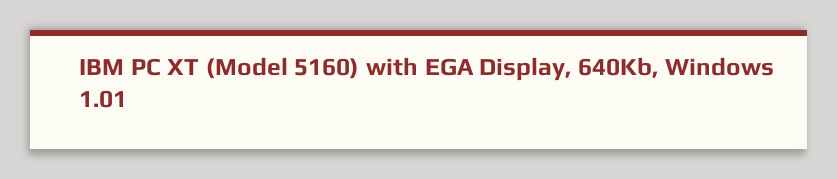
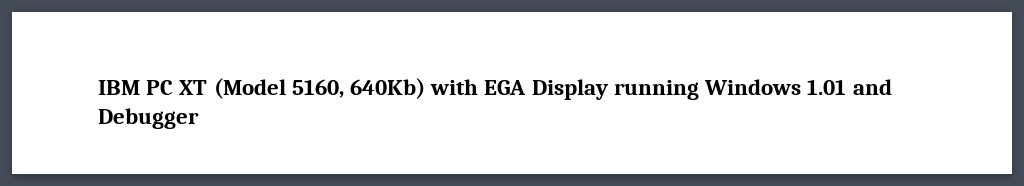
[294,57,774,81] [79,90,127,108] 5160) with EGA Display, 640Kb, Windows 1.01 -> [291,78,892,100] [98,108,199,129] 5160, 640Kb) with EGA Display running Windows 1.01 and Debugger

